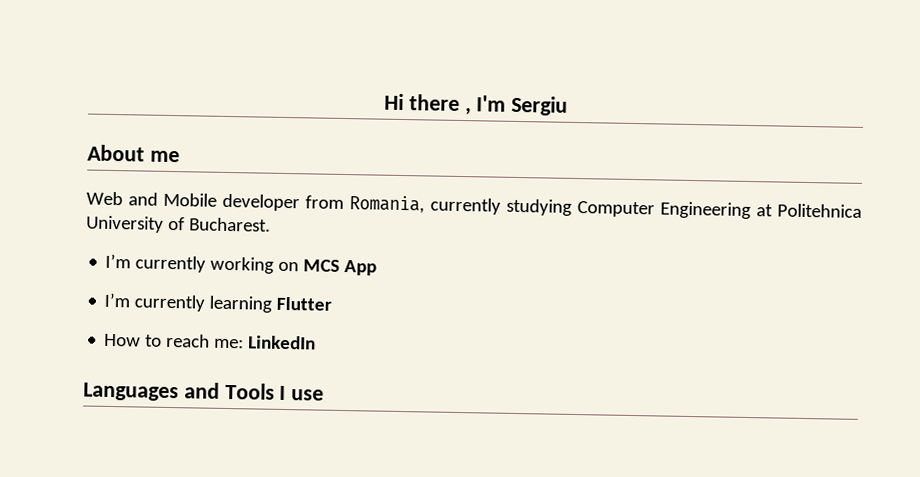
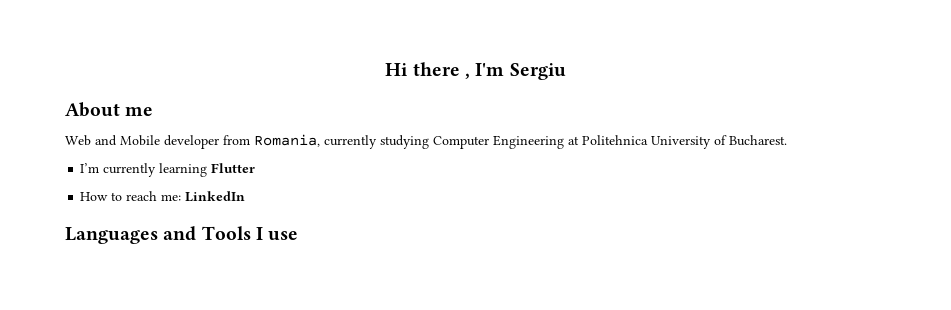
[105,253,378,276] // I’m currently working on MCS App -> (787, 140) none

